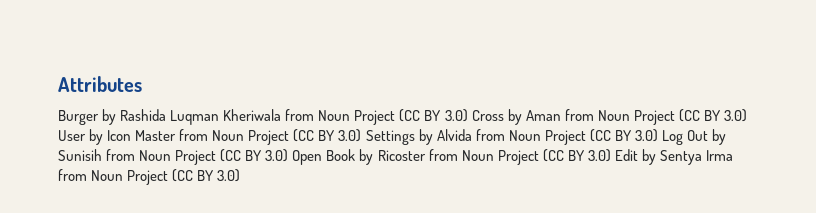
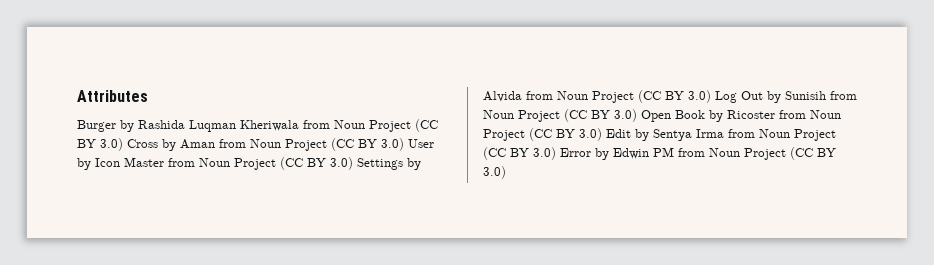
(241, 175) none -> [560,147,836,160] [483,166,506,179] Error by Edwin PM from Noun Project (CC BY 3.0)

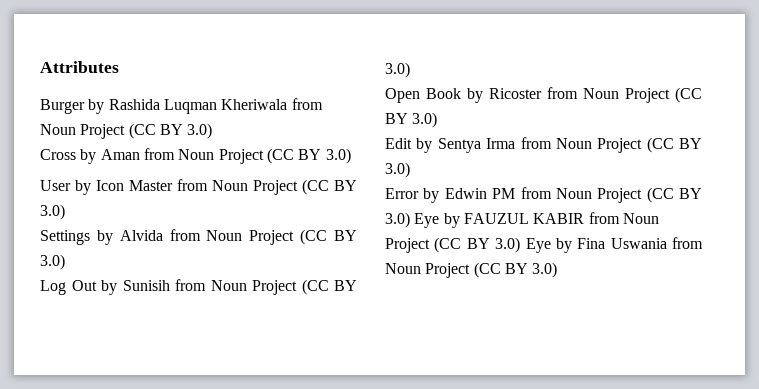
(123, 144) none -> (213, 131) //
(404, 144) none -> (351, 156) //
(353, 163) none -> (65, 212) //
(711, 96) none -> (65, 262) //
(637, 115) none -> (410, 70) //
(602, 134) none -> (438, 120) //
(556, 153) none -> (410, 170) //
(506, 172) none -> [414,212,659,228] [385,237,703,253] [385,262,558,278] Eye by FAUZUL KABIR from Noun Project (CC BY 3.0) Eye by Fina Uswania from Noun Project (CC BY 3.0)

